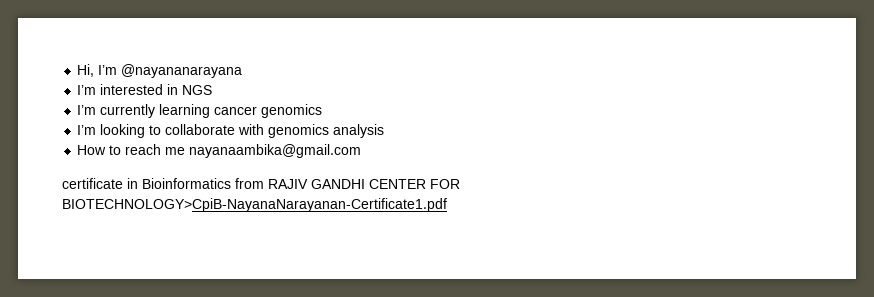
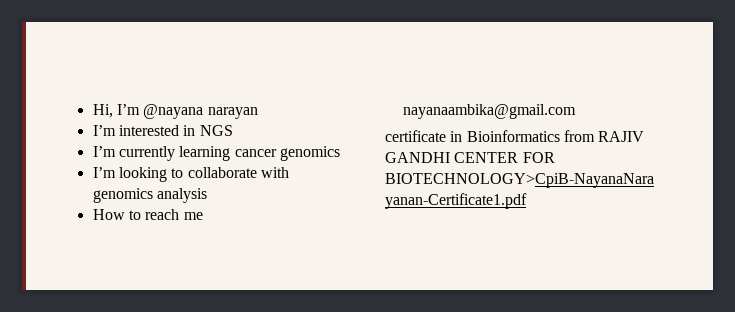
[121,64,243,78] @nayananarayana -> [143,104,258,119] @nayana narayan

